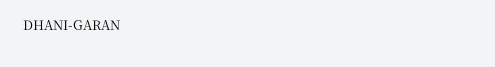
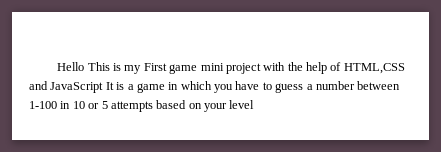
[23,20,120,30] DHANI-GARAN -> [57,62,405,74] [29,81,401,93] [29,100,255,112] Hello This is my First game mini project with the help of HTML,CSS and JavaScript It is a game in which you have to guess a number between 1-100 in 10 or 5 attempts based on your level

